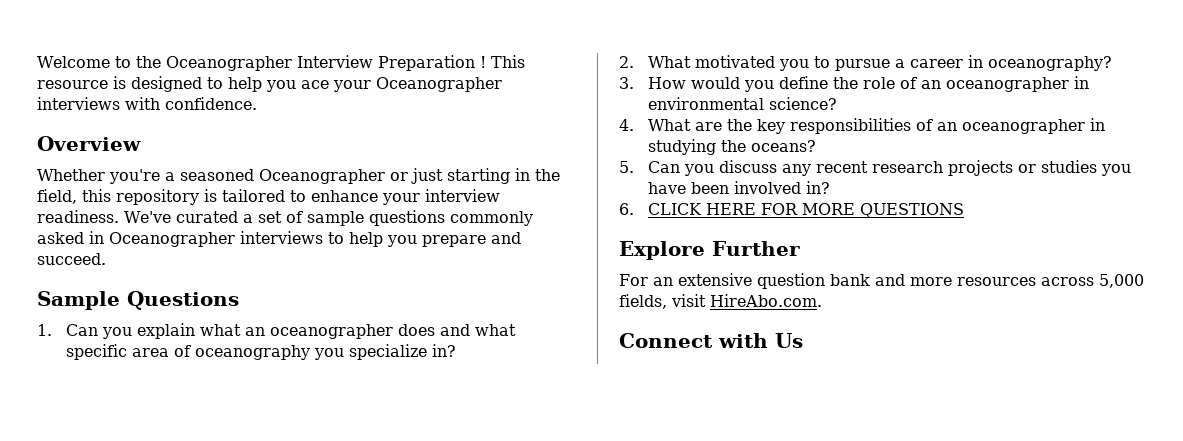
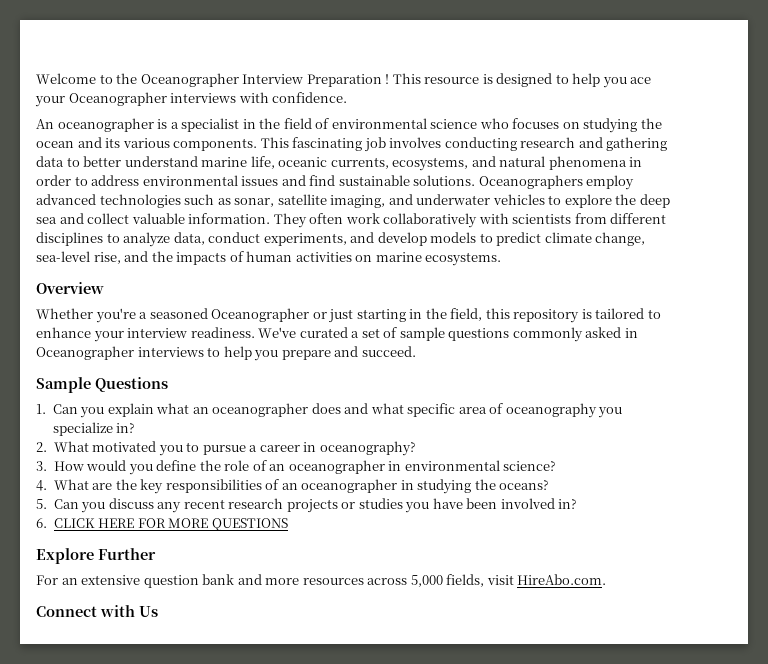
(257, 103) none -> [36,118,662,133] [36,137,668,152] [36,156,643,171] [36,175,635,190] [36,194,670,208] [36,213,667,228] [36,232,646,247] [36,251,502,266] // An oceanographer is a specialist in the field of environmental science who focuses on studying the ocean and its various components. This fascinating job involves conducting research and gathering data to better understand marine life, oceanic currents, ecosystems, and natural phenomena in order to address environmental issues and find sustainable solutions. Oceanographers employ advanced technologies such as sonar, satellite imaging, and underwater vehicles to explore the deep sea and collect valuable information. They often work collaboratively with scientists from different disciplines to analyze data, conduct experiments, and develop models to predict climate change, sea-level rise, and the impacts of human activities on marine ecosystems.

